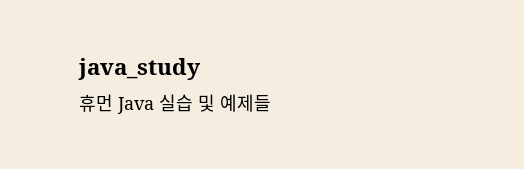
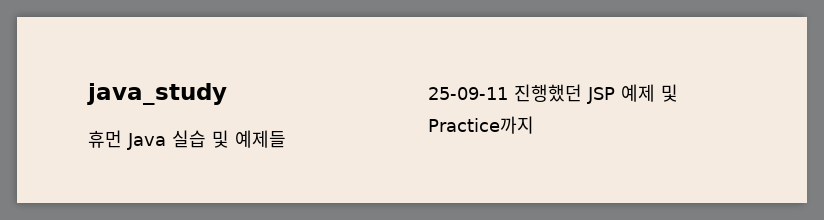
(271, 103) none -> [428,84,678,104] [428,116,534,134] // 25-09-11 진행했던 JSP 예제 및 Practice까지

